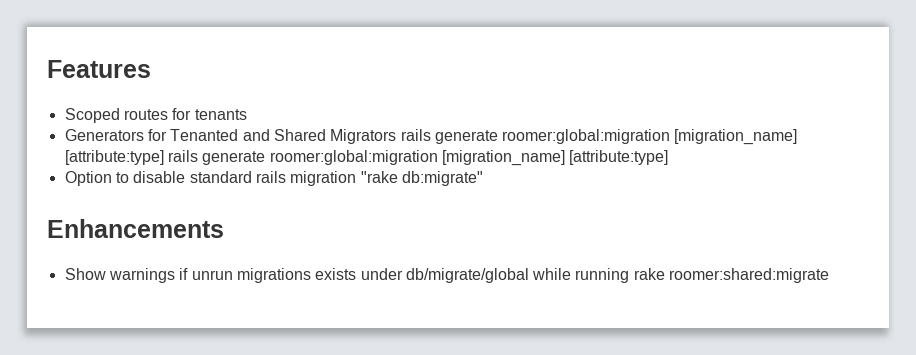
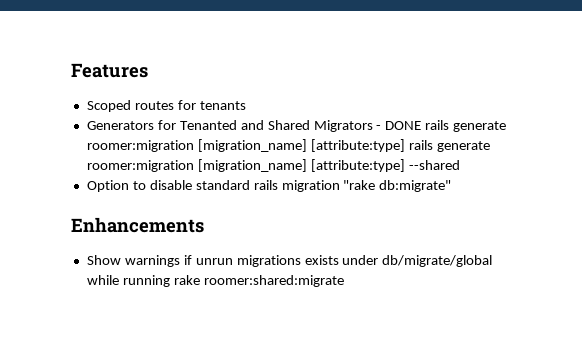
[400,129,671,144] rails generate roomer:global:migration -> [376,120,507,132] [86,140,194,152] - DONE rails generate roomer:migration
[269,150,669,166] roomer:global:migration [migration_name] [attribute:type] -> [86,159,460,172] roomer:migration [migration_name] [attribute:type] --shared

